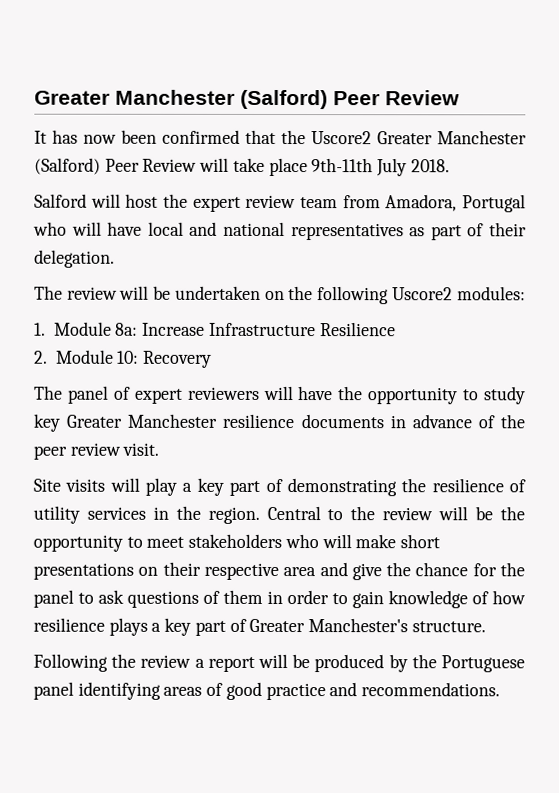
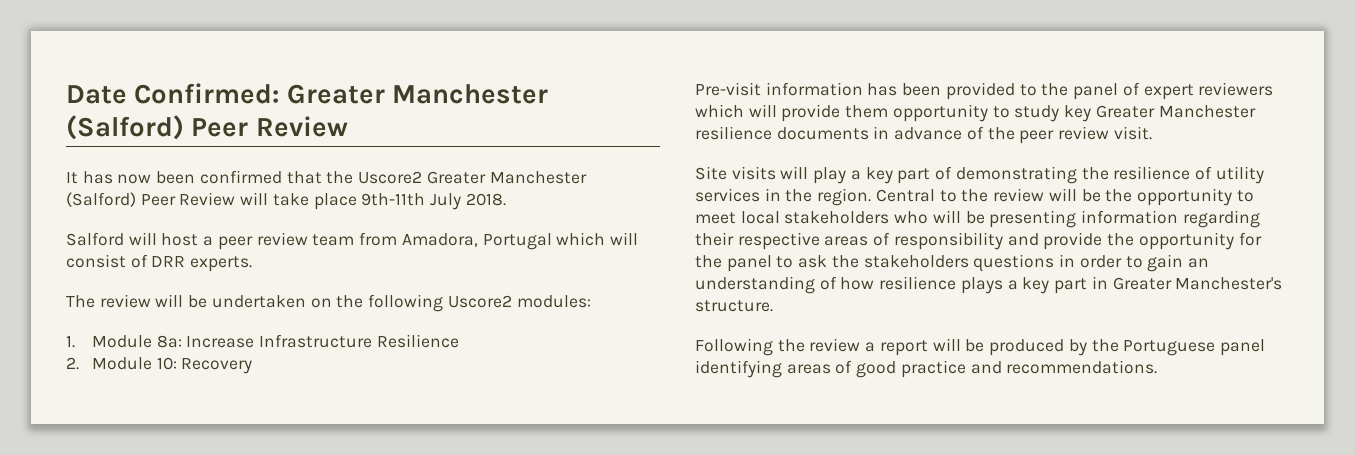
(34, 97) none -> [66,83,280,104] Date Confirmed:
[163,193,241,212] the expert -> [203,236,253,250] a peer
[33,221,527,241] [34,249,115,268] who will have local and national representatives as part of their delegation. -> [556,232,638,246] [66,254,253,272] which will consist of DRR experts.
[33,385,364,404] The panel of expert reviewers will have the -> [695,82,1274,100] [695,104,889,122] Pre-visit information has been provided to the panel of expert reviewers which will provide them
(185, 542) none -> [740,211,780,224] local
[355,534,441,549] [33,561,469,581] make short presentations on their respective area and give the chance -> [965,210,1260,228] [695,232,1234,250] be presenting information regarding their respective areas of responsibility and provide the opportunity
[127,589,263,608] questions of them -> [831,254,1055,272] the stakeholders questions
[388,590,468,609] knowledge -> [1187,258,1209,268] [695,276,815,294] an understanding
[229,618,247,632] of -> [1091,276,1108,289] in

